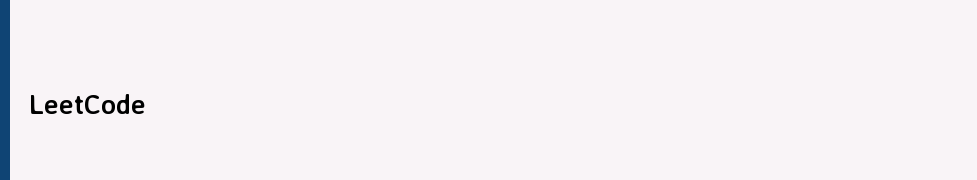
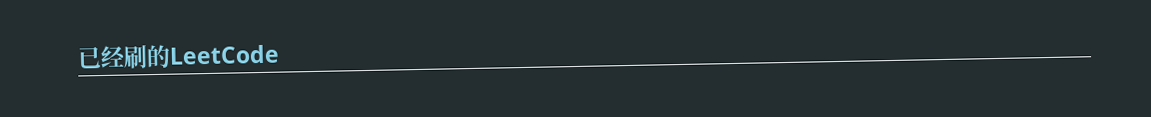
(29, 104) none -> [77,44,171,69] 已经刷的

